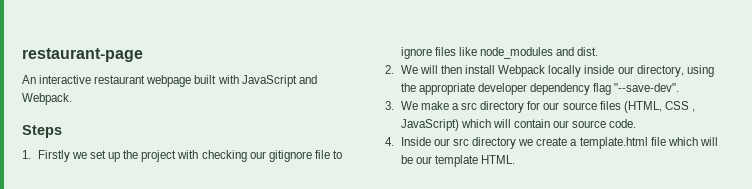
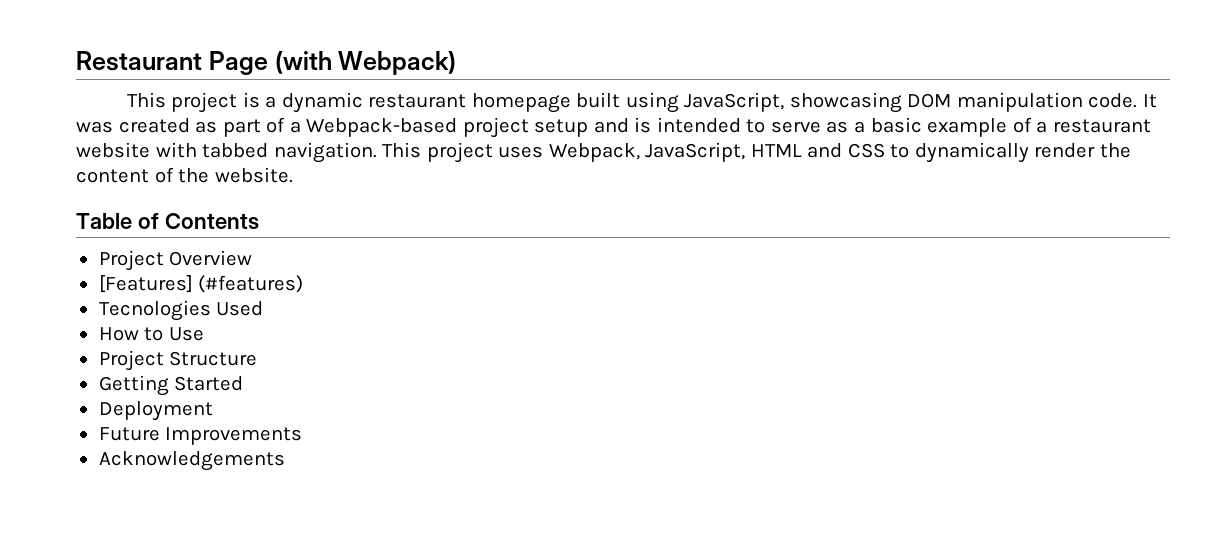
[22,48,143,62] [22,75,317,87] [22,93,72,105] [22,125,62,138] [22,150,342,162] [400,47,599,59] [385,65,714,77] [400,83,680,95] [385,101,695,113] [400,119,637,131] [385,137,718,149] [400,155,516,167] restaurant-page // An interactive restaurant webpage built with JavaScript and Webpack. // Steps // 1. Firstly we set up the project with checking our gitignore file to ignore files like node_modules and dist. // 2. We will then install Webpack locally inside our directory, using the appropriate developer dependency flag "--save-dev". // 3. We make a src directory for our source files (HTML, CSS , JavaScript) which will contain our source code. // 4. Inside our src directory we create a template.html file which will be our template HTML. -> [76,51,457,75] [126,92,1157,113] [76,117,1151,138] [76,142,1132,163] [76,167,293,183] [76,213,259,230] [98,250,253,271] [98,275,304,293] [98,300,264,321] [98,327,204,341] [98,350,258,371] [98,375,244,396] [98,401,213,421] [98,427,303,445] [98,451,285,471] Restaurant Page (with Webpack) // This project is a dynamic restaurant homepage built using JavaScript, showcasing DOM manipulation code. It was created as part of a Webpack-based project setup and is intended to serve as a basic example of a restaurant website with tabbed navigation. This project uses Webpack, JavaScript, HTML and CSS to dynamically render the content of the website. // Table of Contents // Project Overview // [Features] (#features) // Tecnologies Used // How to Use // Project Structure // Getting Started // Deployment // Future Improvements // Acknowledgements

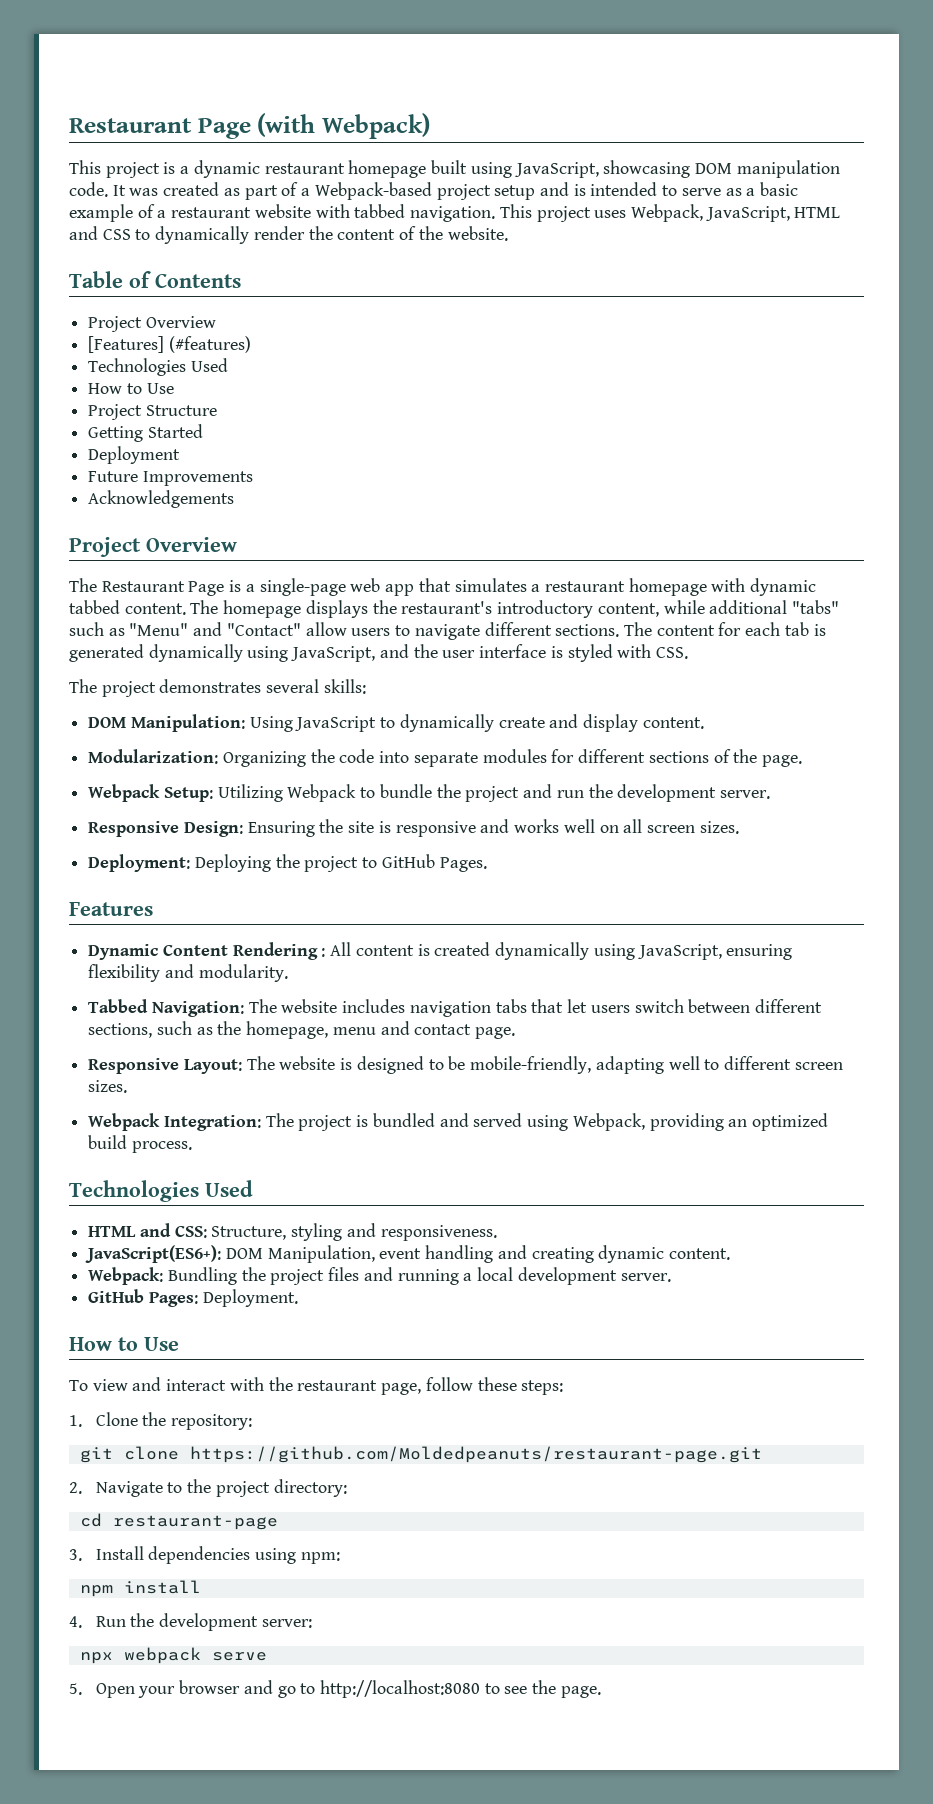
[98,300,211,321] Tecnologies -> [88,358,187,376] Technologies
(285, 461) none -> [69,537,237,557] [69,578,817,596] [69,600,839,618] [69,622,826,640] [69,644,688,662] [69,679,366,697] [88,714,704,732] [88,749,802,767] [88,784,770,802] [88,819,739,837] [88,854,487,872] [69,902,153,916] [88,942,793,960] [88,964,288,982] [88,999,822,1017] [88,1021,516,1039] [88,1056,843,1074] [88,1080,128,1093] [88,1113,828,1131] [88,1135,192,1153] [69,1180,253,1202] [88,1223,497,1241] [85,1245,731,1263] [88,1267,671,1285] [88,1289,298,1307] [69,1337,179,1351] [69,1377,564,1395] [69,1412,253,1430] [79,1446,762,1463] [69,1479,347,1497] [79,1513,278,1530] [69,1546,340,1564] [79,1580,201,1597] [69,1613,312,1631] [79,1647,267,1664] [69,1680,601,1698] // Project Overview // The Restaurant Page is a single-page web app that simulates a restaurant homepage with dynamic tabbed content. The homepage displays the restaurant's introductory content, while additional "tabs" such as "Menu" and "Contact" allow users to navigate different sections. The content for each tab is generated dynamically using JavaScript, and the user interface is styled with CSS. // The project demonstrates several skills: // DOM Manipulation: Using JavaScript to dynamically create and display content. // Modularization: Organizing the code into separate modules for different sections of the page. // Webpack Setup: Utilizing Webpack to bundle the project and run the development server. // Responsive Design: Ensuring the site is responsive and works well on all screen sizes. // Deployment: Deploying the project to GitHub Pages. // Features // Dynamic Content Rendering : All content is created dynamically using JavaScript, ensuring flexibility and modularity. // Tabbed Navigation: The website includes navigation tabs that let users switch between different sections, such as the homepage, menu and contact page. // Responsive Layout: The website is designed to be mobile-friendly, adapting well to different screen sizes. // Webpack Integration: The project is bundled and served using Webpack, providing an optimized build process. // Technologies Used // HTML and CSS: Structure, styling and responsiveness. // JavaScript(ES6+): DOM Manipulation, event handling and creating dynamic content. // Webpack: Bundling the project files and running a local development server. // GitHub Pages: Deployment. // How to Use // To view and interact with the restaurant page, follow these steps: // 1. Clone the repository: // git clone https://github.com/Moldedpeanuts/restaurant-page.git // 2. Navigate to the project directory: // cd restaurant-page // 3. Install dependencies using npm: // npm install // 4. Run the development server: // npx webpack serve // 5. Open your browser and go to http://localhost:8080 to see the page.

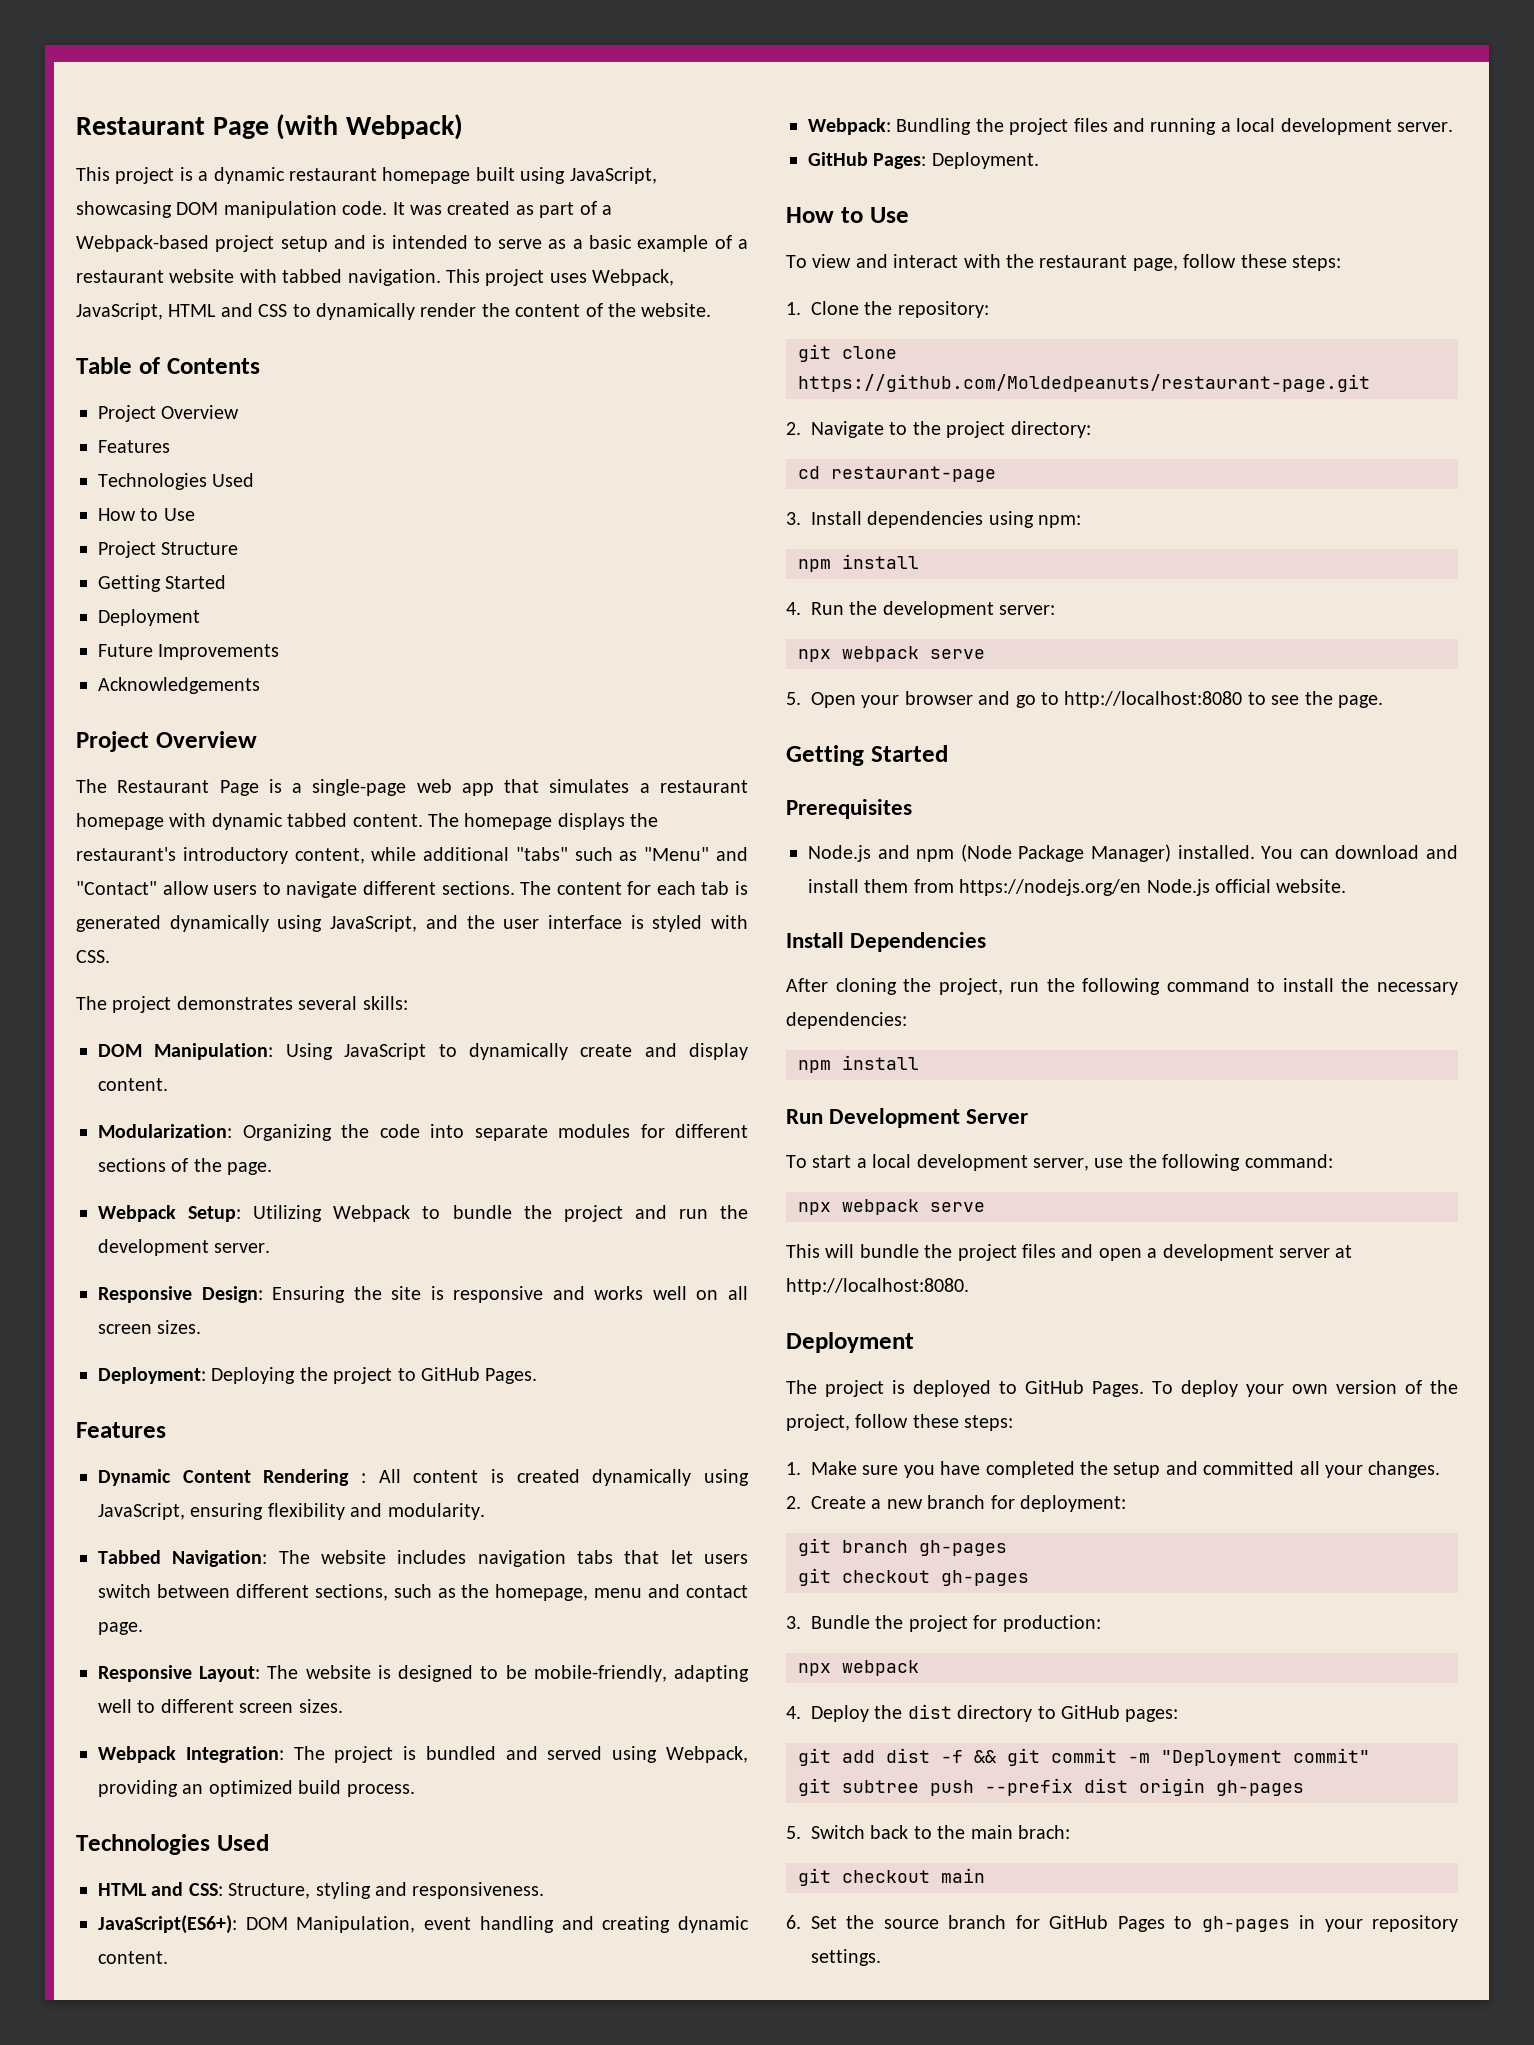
[88,336,251,353] [Features] (#features) -> [98,440,170,453] Features
(601, 1692) none -> [786,745,948,766] [786,799,912,819] [808,844,1458,862] [808,879,1347,896] [786,932,987,952] [786,978,1458,995] [786,1012,907,1029] [798,1055,919,1073] [786,1108,1029,1128] [786,1154,1333,1171] [798,1199,985,1215] [786,1244,1353,1261] [786,1278,969,1295] [786,1332,914,1353] [786,1380,1458,1397] [786,1414,1014,1431] [786,1461,1441,1478] [786,1495,1126,1512] [798,1538,1007,1556] [798,1568,1029,1586] [786,1615,1101,1632] [798,1660,919,1676] [786,1704,1179,1722] [798,1748,1370,1766] [798,1778,1304,1796] [786,1825,1070,1839] [798,1868,985,1886] [786,1915,1458,1932] [811,1949,881,1966] // Getting Started // Prerequisites // Node.js and npm (Node Package Manager) installed. You can download and install them from https://nodejs.org/en Node.js official website. // Install Dependencies // After cloning the project, run the following command to install the necessary dependencies: // npm install // Run Development Server // To start a local development server, use the following command: // npx webpack serve // This will bundle the project files and open a development server at http://localhost:8080. // Deployment // The project is deployed to GitHub Pages. To deploy your own version of the project, follow these steps: // 1. Make sure you have completed the setup and committed all your changes. // 2. Create a new branch for deployment: // git branch gh-pages // git checkout gh-pages // 3. Bundle the project for production: // npx webpack // 4. Deploy the dist directory to GitHub pages: // git add dist -f && git commit -m "Deployment commit" // git subtree push --prefix dist origin gh-pages // 5. Switch back to the main brach: // git checkout main // 6. Set the source branch for GitHub Pages to gh-pages in your repository settings.

